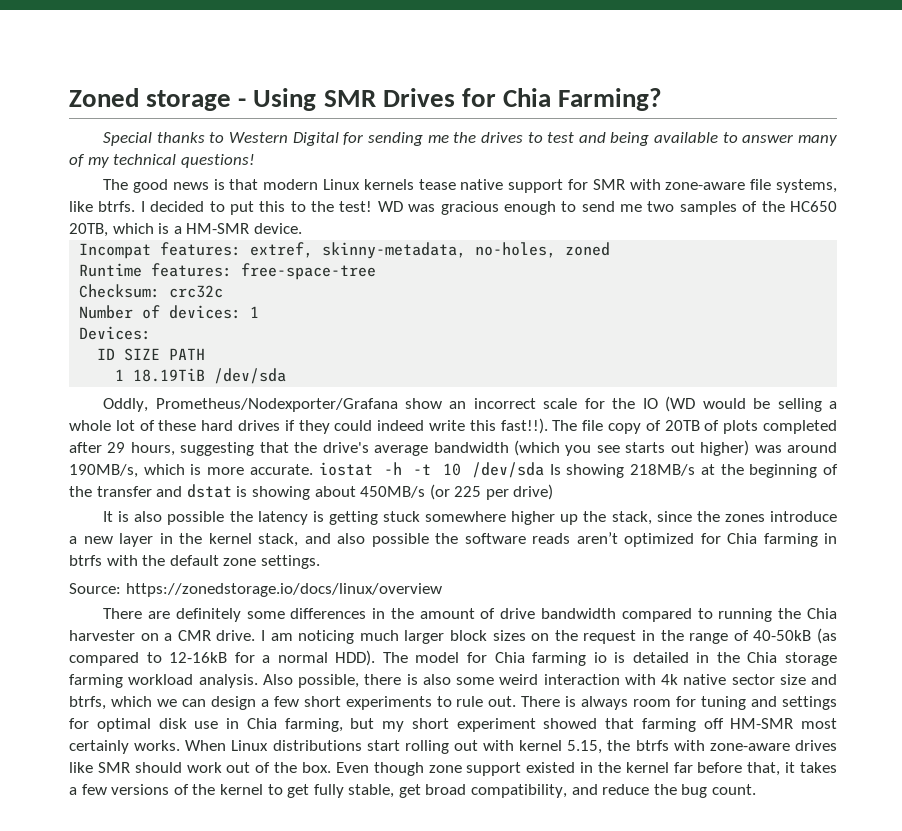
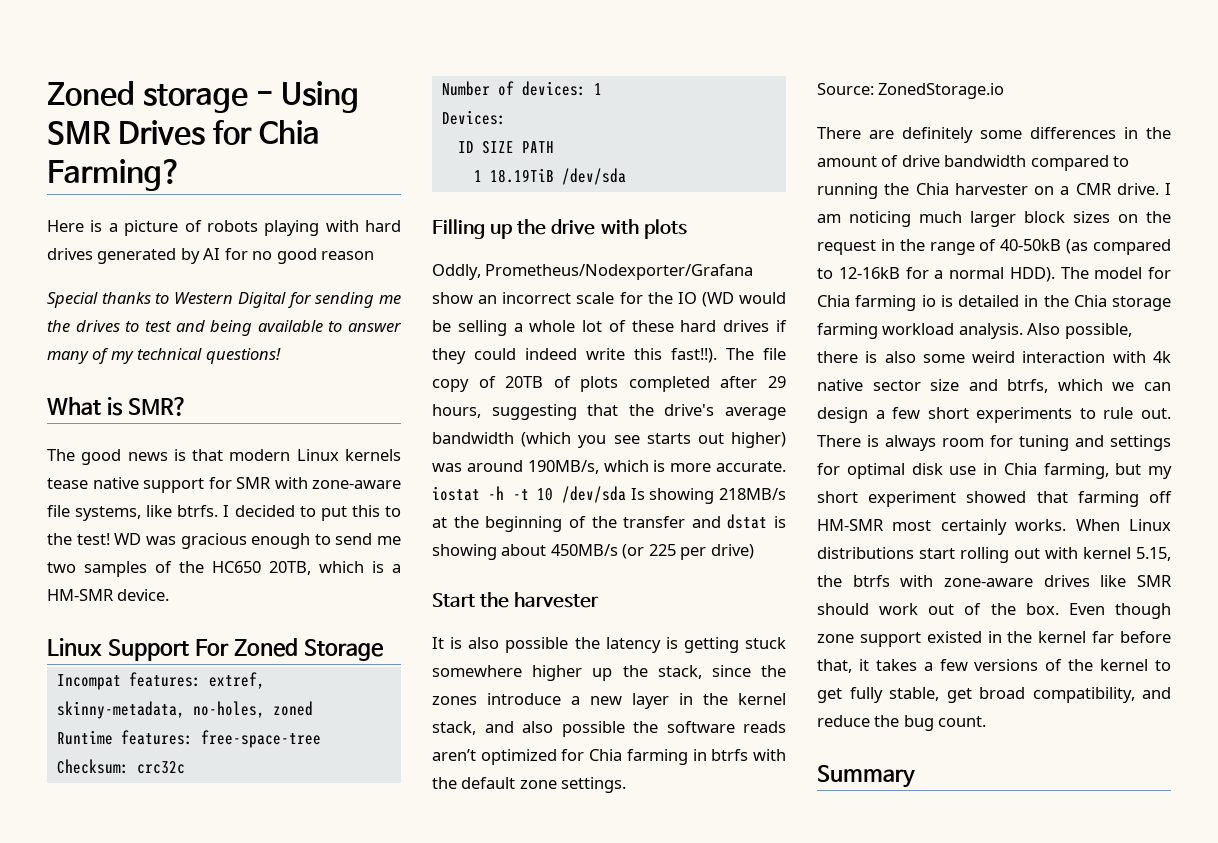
(663, 99) none -> [47,220,401,236] [47,248,375,264] // Here is a picture of robots playing with hard drives generated by AI for no good reason
(255, 161) none -> [47,397,188,416] // What is SMR?
(302, 228) none -> [47,638,384,661] // Linux Support For Zoned Storage
(287, 376) none -> [432,219,687,239] // Filling up the drive with plots
(554, 492) none -> [432,592,600,608] // Start the harvester
[125,583,442,597] https://zonedstorage.io/docs/linux/overview -> [878,83,1005,99] ZonedStorage.io
(757, 789) none -> [817,765,915,788] // Summary

